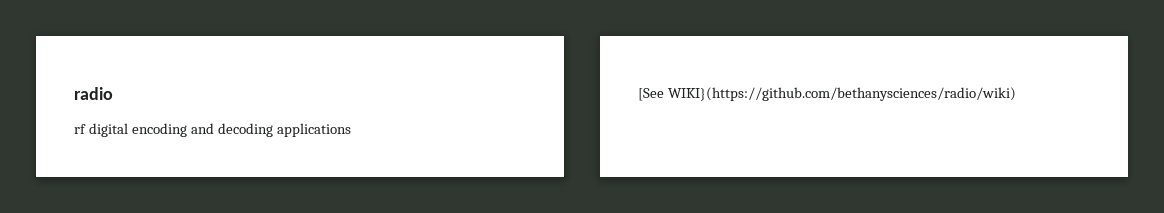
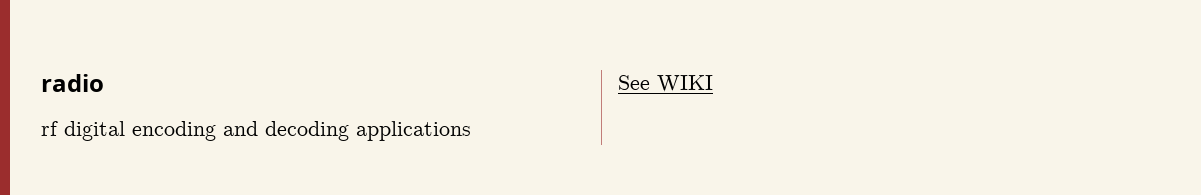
[638,87,1016,101] [See WIKI}(https://github.com/bethanysciences/radio/wiki) -> [618,75,713,92] See WIKI

